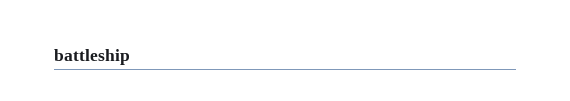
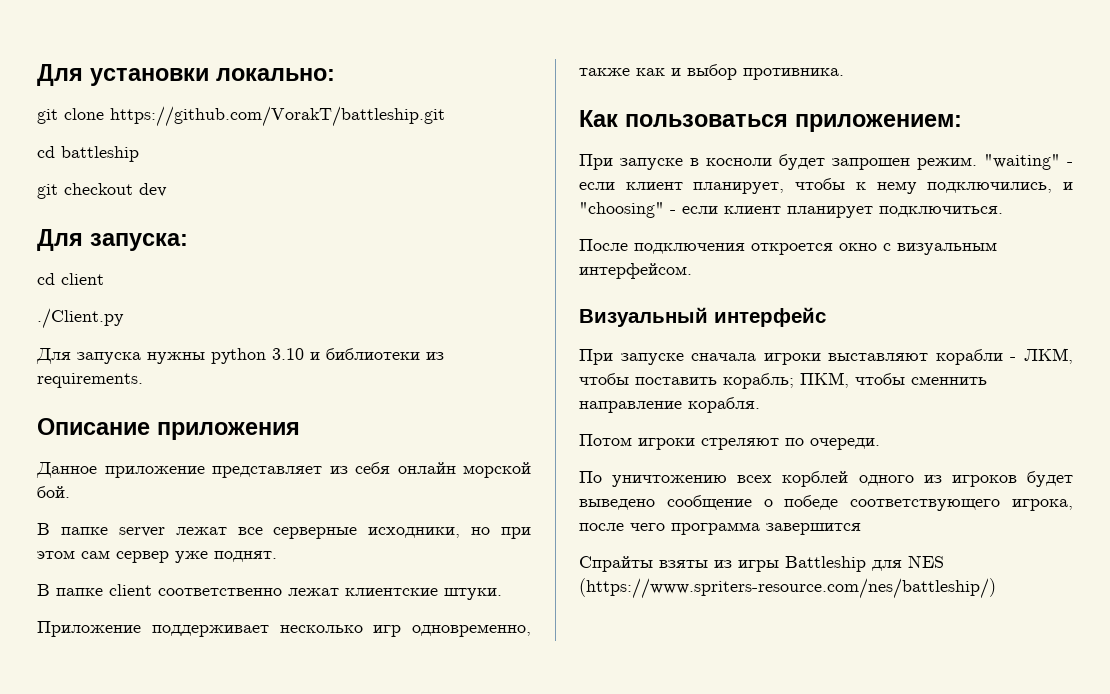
[54,49,130,65] battleship -> [37,64,335,86] [37,106,445,127] [37,146,139,162] [37,183,167,199] [37,229,188,251] [37,273,104,285] [37,308,124,329] [36,348,444,364] [37,373,143,388] [37,418,300,440] [36,462,531,478] [37,486,70,498] [37,523,531,539] [37,550,277,563] [37,584,502,600] [37,621,531,637] [579,64,844,80] [579,110,962,132] [579,154,1073,170] [579,178,1073,194] [579,202,1003,218] [579,239,997,255] [579,263,692,279] [579,307,826,327] [579,348,1073,365] [579,372,987,389] [579,397,760,413] [579,434,880,450] [579,471,1073,487] [579,495,1073,511] [579,522,861,535] [579,555,944,572] [579,578,996,599] Для установки локально: // git clone https://github.com/VorakT/battleship.git // cd battleship // git checkout dev // Для запуска: // cd client // ./Client.py // Для запуска нужны python 3.10 и библиотеки из requirements. // Описание приложения // Данное приложение представляет из себя онлайн морской бой. // В папке server лежат все серверные исходники, но при этом сам сервер уже поднят. // В папке client соответственно лежат клиентские штуки. // Приложение поддерживает несколько игр одновременно, также как и выбор противника. // Как пользоваться приложением: // При запуске в косноли будет запрошен режим. "waiting" - если клиент планирует, чтобы к нему подключились, и "choosing" - если клиент планирует подключиться. // После подключения откроется окно с визуальным интерфейсом. // Визуальный интерфейс // При запуске сначала игроки выставляют корабли - ЛКМ, чтобы поставить корабль; ПКМ, чтобы сменнить направление корабля. // Потом игроки стреляют по очереди. // По уничтожению всех корблей одного из игроков будет выведено сообщение о победе соответствующего игрока, после чего программа завершится // Спрайты взяты из игры Battleship для NES (https://www.spriters-resource.com/nes/battleship/)

